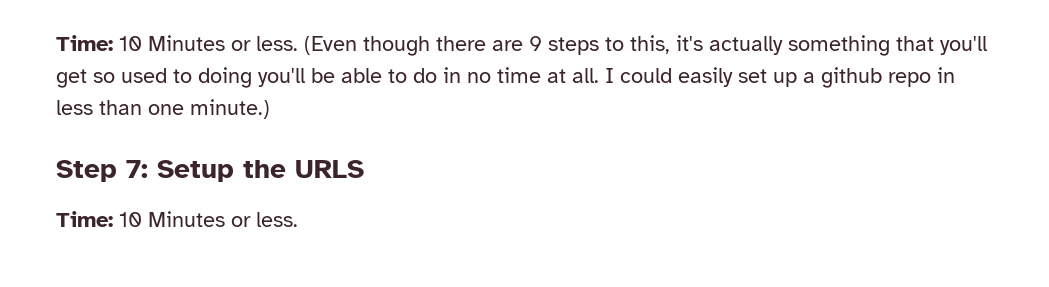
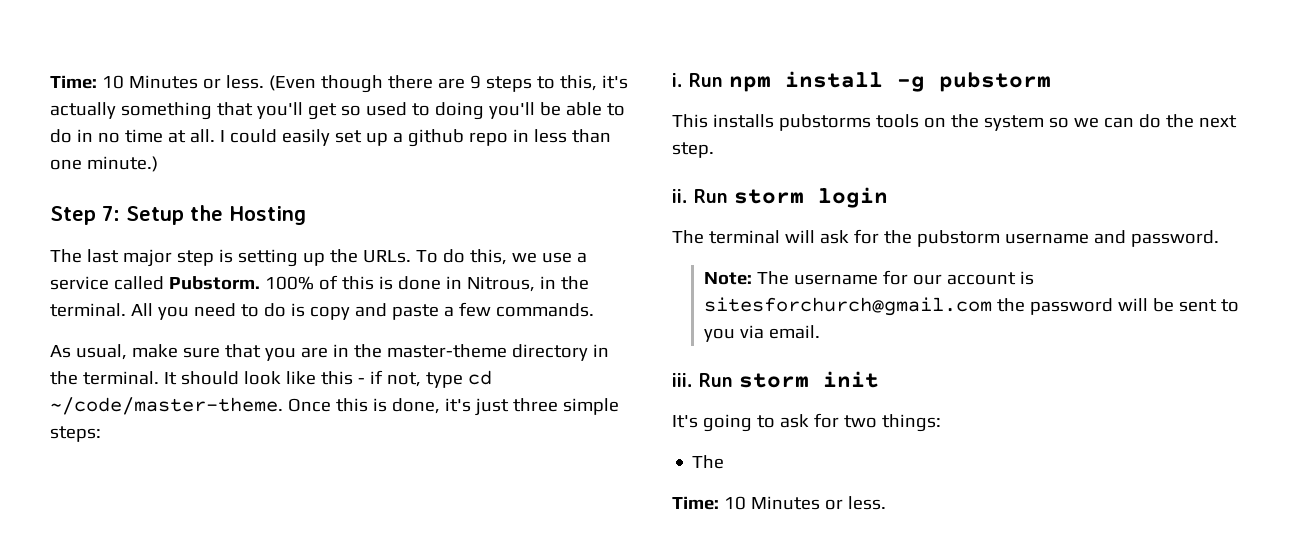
[295,160,364,178] URLS -> [229,206,306,225] [50,249,587,267] [50,275,589,292] [50,302,594,320] [50,344,609,361] [50,370,492,388] [50,397,619,416] [50,426,101,442] [672,71,1051,92] [672,114,1237,131] [672,142,714,158] [672,187,888,208] [672,229,1219,247] [704,270,1035,285] [704,297,1240,316] [704,325,821,342] [672,371,879,388] [672,413,941,432] [692,455,725,469] Hosting // The last major step is setting up the URLs. To do this, we use a service called Pubstorm. 100% of this is done in Nitrous, in the terminal. All you need to do is copy and paste a few commands. // As usual, make sure that you are in the master-theme directory in the terminal. It should look like this - if not, type cd ~/code/master-theme. Once this is done, it's just three simple steps: // i. Run npm install -g pubstorm // This installs pubstorms tools on the system so we can do the next step. // ii. Run storm login // The terminal will ask for the pubstorm username and password. // Note: The username for our account is sitesforchurch@gmail.com the password will be sent to you via email. // iii. Run storm init // It's going to ask for two things: // The

